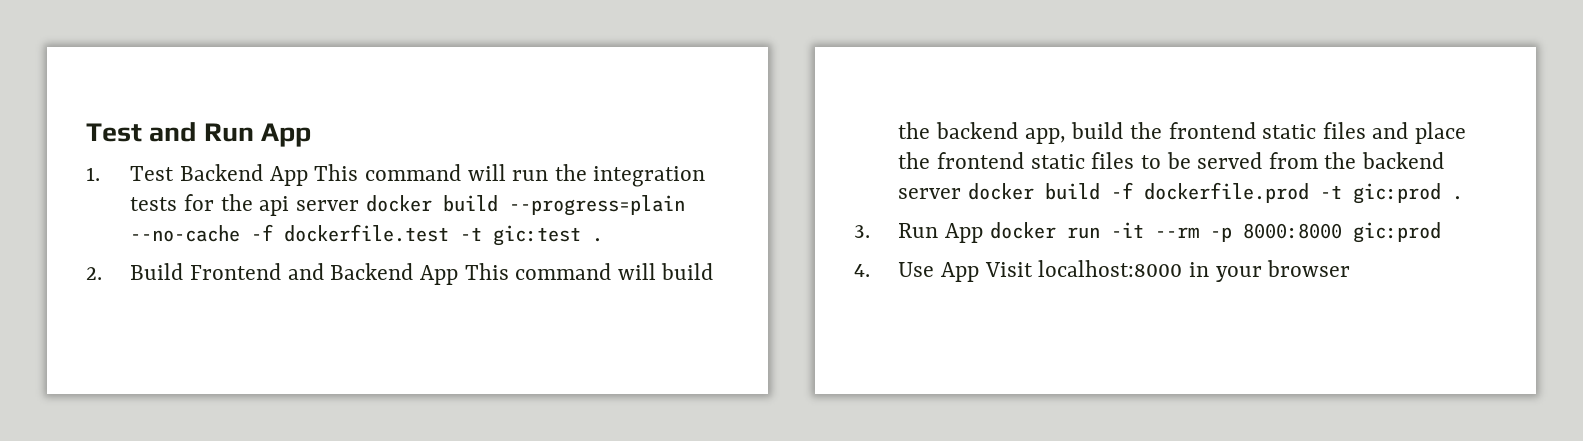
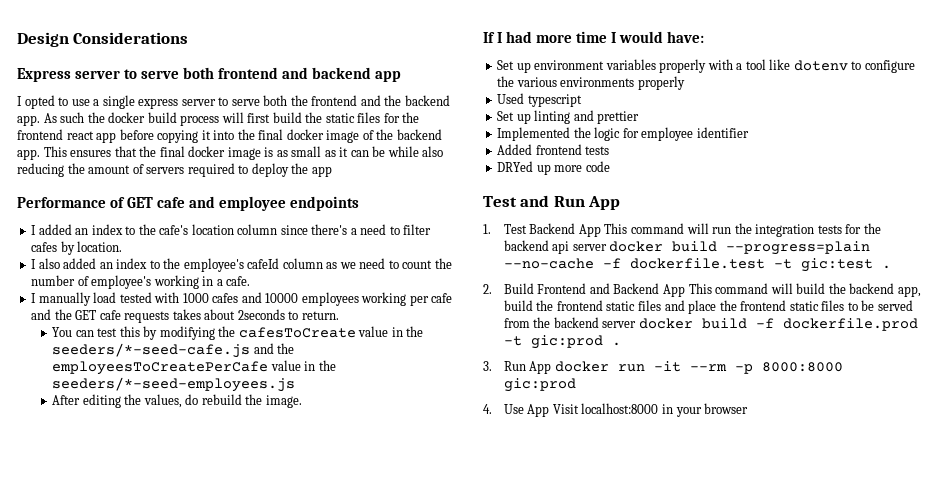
(86, 132) none -> [17,32,189,47] [17,67,402,82] [17,95,450,109] [17,112,420,126] [17,129,442,143] [17,146,444,160] [17,163,332,177] [17,196,360,211] [31,224,432,235] [31,241,123,255] [31,258,452,272] [31,275,251,289] [31,292,453,306] [31,309,339,323] [52,326,424,340] [52,343,295,358] [52,360,336,375] [52,377,296,392] [52,394,302,408] [483,31,705,43] [497,59,915,73] [497,76,685,90] [497,93,582,107] [497,110,640,124] [497,127,749,141] [497,144,610,155] [497,161,610,175] Design Considerations // Express server to serve both frontend and backend app // I opted to use a single express server to serve both the frontend and the backend app. As such the docker build process will first build the static files for the frontend react app before copying it into the final docker image of the backend app. This ensures that the final docker image is as small as it can be while also reducing the amount of servers required to deploy the app // Performance of GET cafe and employee endpoints // I added an index to the cafe's location column since there's a need to filter cafes by location. // I also added an index to the employee's cafeId column as we need to count the number of employee's working in a cafe. // I manually load tested with 1000 cafes and 10000 employees working per cafe and the GET cafe requests takes about 2seconds to return. // You can test this by modifying the cafesToCreate value in the seeders/*-seed-cafe.js and the employeesToCreatePerCafe value in the seeders/*-seed-employees.js // After editing the values, do rebuild the image. // If I had more time I would have: // Set up environment variables properly with a tool like dotenv to configure the various environments properly // Used typescript // Set up linting and prettier // Implemented the logic for employee identifier // Added frontend tests // DRYed up more code //
(253, 202) none -> [503,240,549,251] backend

